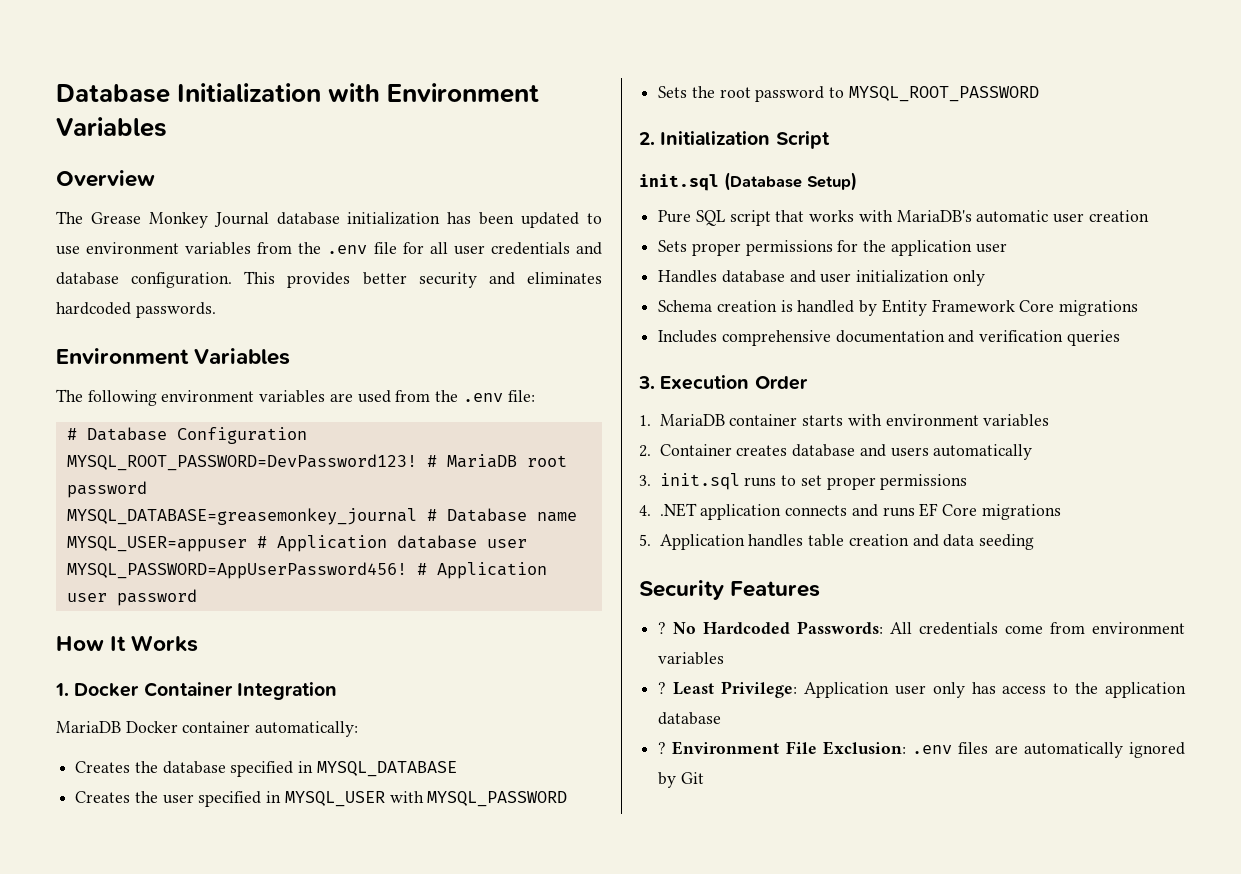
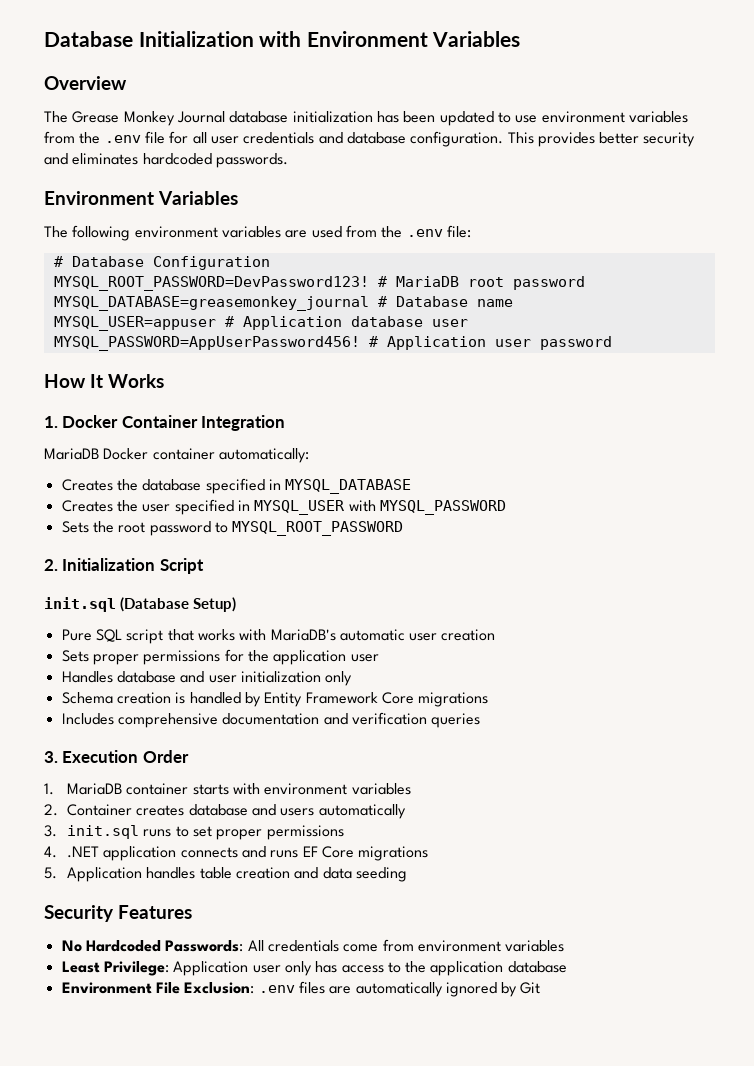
[658,622,667,634] ? -> (192, 912) none
[658,682,667,694] ? -> (565, 946) none
[658,742,667,754] ? -> (567, 967) none

